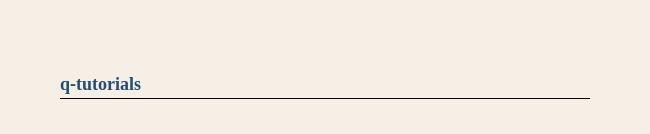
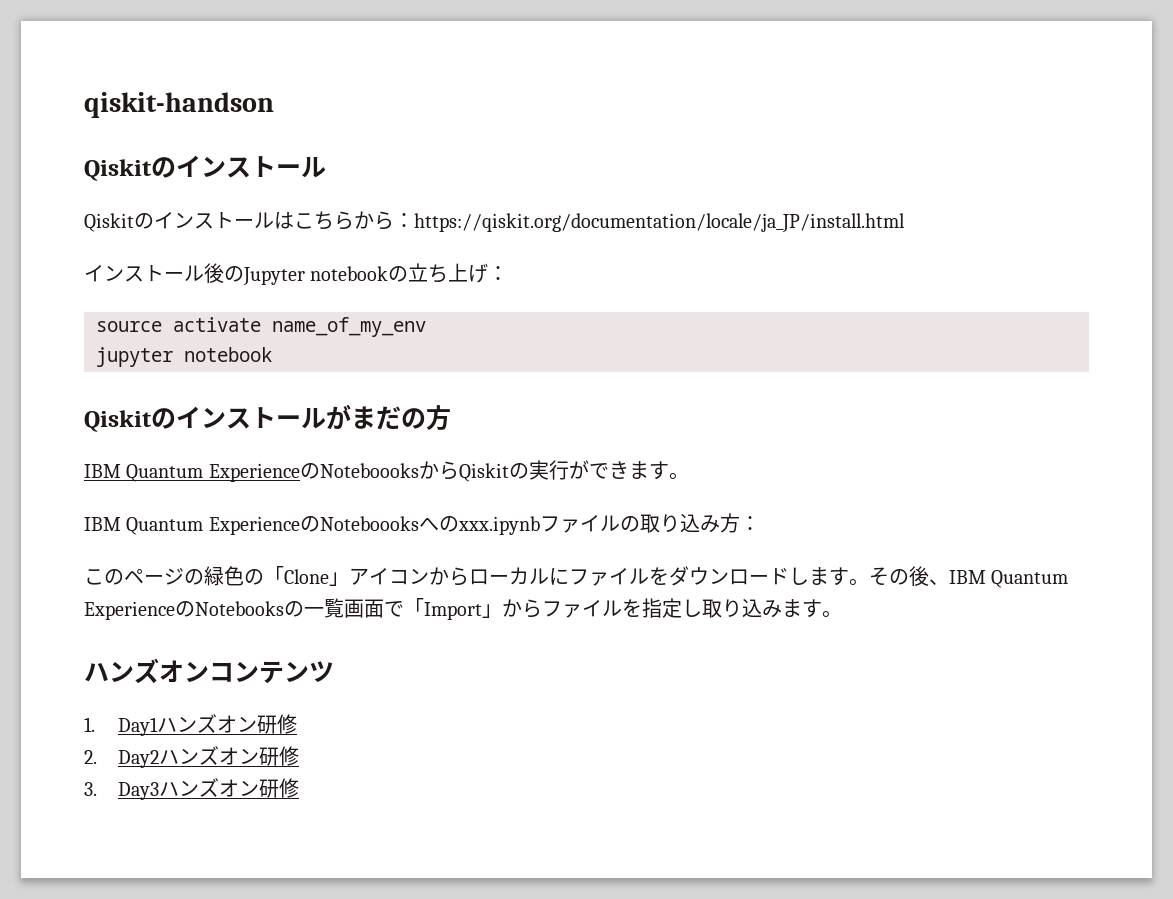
[60,77,141,94] q-tutorials -> [84,92,274,118] [84,155,326,181] [84,211,905,233] [84,263,509,286] [96,317,426,337] [96,347,272,367] [84,404,451,432] [84,460,689,482] [84,513,760,535] [84,566,1069,588] [84,598,842,620] [84,658,334,684] [84,714,298,736] [84,746,300,768] [84,778,300,800] qiskit-handson // Qiskitのインストール // Qiskitのインストールはこちらから：https://qiskit.org/documentation/locale/ja_JP/install.html // インストール後のJupyter notebookの立ち上げ： // source activate name_of_my_env // jupyter notebook // Qiskitのインストールがまだの方 // IBM Quantum ExperienceのNoteboooksからQiskitの実行ができます。 // IBM Quantum ExperienceのNoteboooksへのxxx.ipynbファイルの取り込み方： // このページの緑色の「Clone」アイコンからローカルにファイルをダウンロードします。その後、IBM Quantum ExperienceのNotebooksの一覧画面で「Import」からファイルを指定し取り込みます。 // ハンズオンコンテンツ // 1. Day1ハンズオン研修 // 2. Day2ハンズオン研修 // 3. Day3ハンズオン研修

